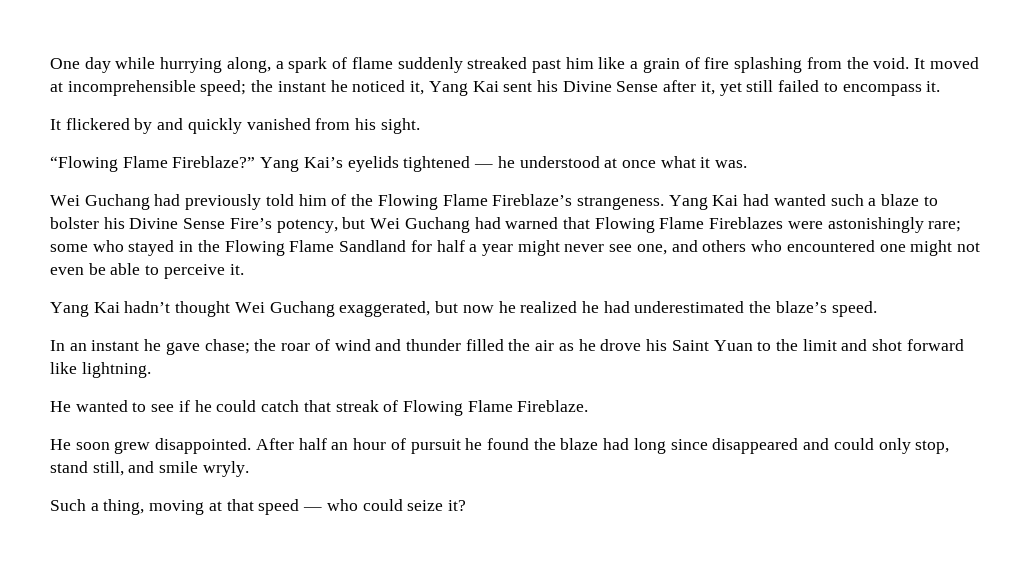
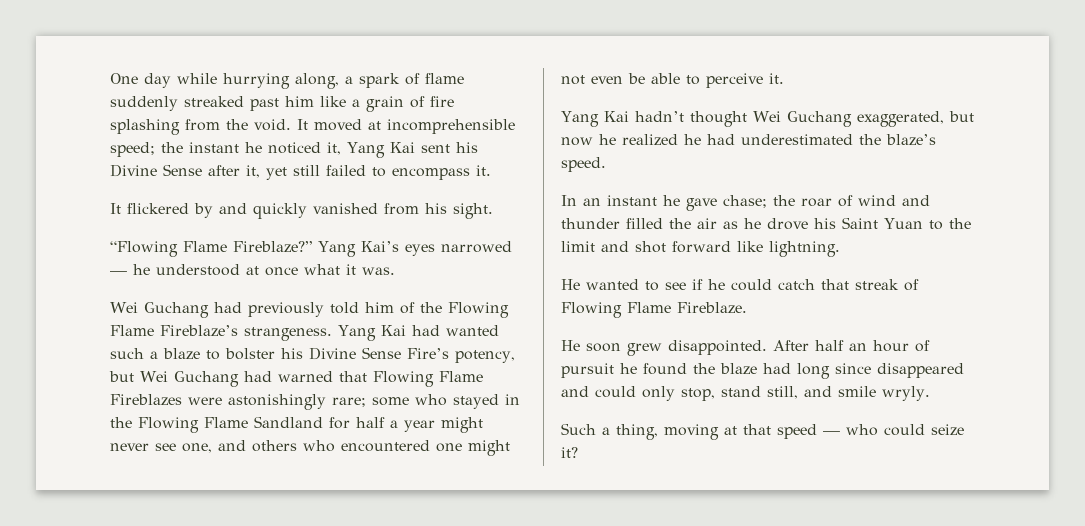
[347,156,471,172] eyelids tightened -> [404,241,512,256] eyes narrowed

